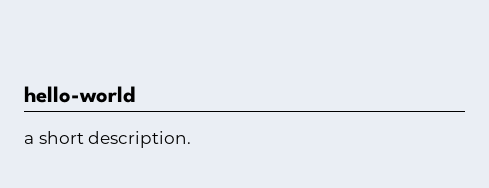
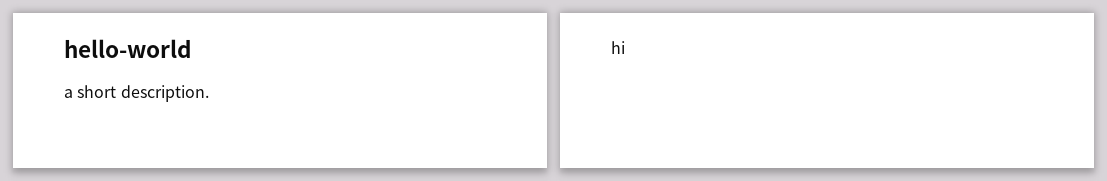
(192, 139) none -> [611,41,625,54] // hi

